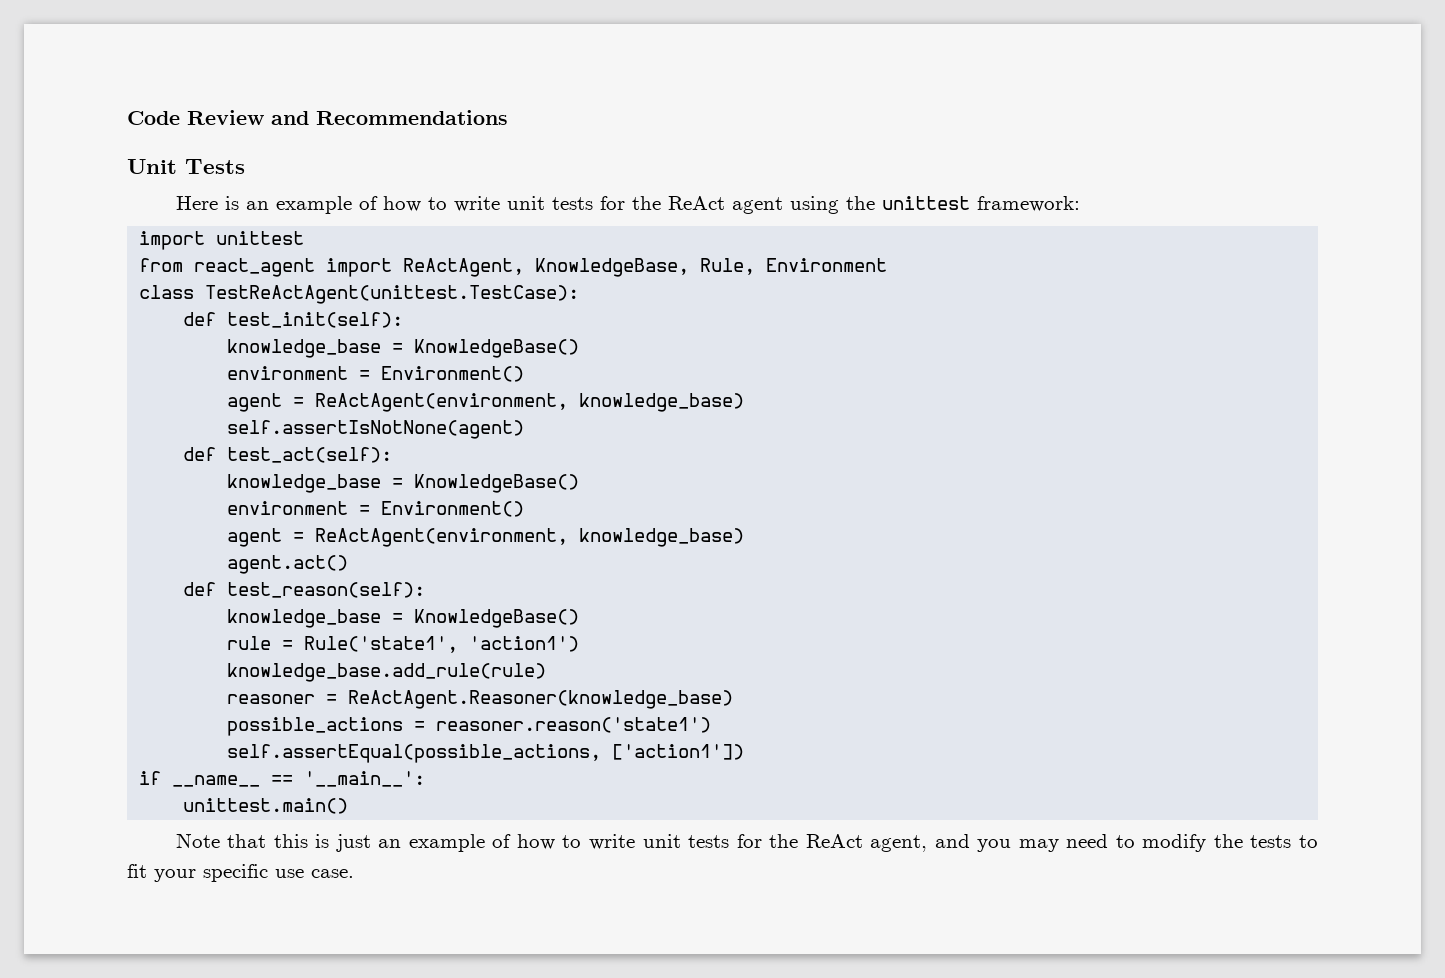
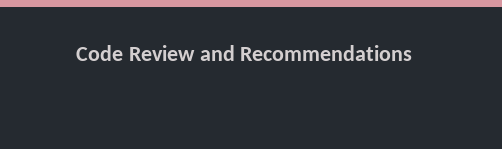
[127,159,245,174] [175,196,1080,214] [139,231,305,250] [139,258,888,277] [139,285,580,304] [183,312,404,328] [227,339,580,358] [227,366,525,382] [227,393,745,412] [227,420,525,439] [183,447,393,463] [227,474,580,493] [227,501,525,517] [227,528,745,547] [227,555,349,574] [183,582,426,598] [227,609,580,628] [227,636,580,653] [227,663,547,682] [227,690,734,709] [227,717,712,736] [227,744,745,763] [139,771,426,787] [183,798,349,814] [175,833,1319,852] [127,864,354,882] // Unit Tests // Here is an example of how to write unit tests for the ReAct agent using the unittest framework: // import unittest // from react_agent import ReActAgent, KnowledgeBase, Rule, Environment // class TestReActAgent(unittest.TestCase): // def test_init(self): // knowledge_base = KnowledgeBase() // environment = Environment() // agent = ReActAgent(environment, knowledge_base) // self.assertIsNotNone(agent) // def test_act(self): // knowledge_base = KnowledgeBase() // environment = Environment() // agent = ReActAgent(environment, knowledge_base) // agent.act() // def test_reason(self): // knowledge_base = KnowledgeBase() // rule = Rule('state1', 'action1') // knowledge_base.add_rule(rule) // reasoner = ReActAgent.Reasoner(knowledge_base) // possible_actions = reasoner.reason('state1') // self.assertEqual(possible_actions, ['action1']) // if __name__ == '__main__': // unittest.main() // Note that this is just an example of how to write unit tests for the ReAct agent, and you may need to modify the tests to fit your specific use case. -> (413, 53) none

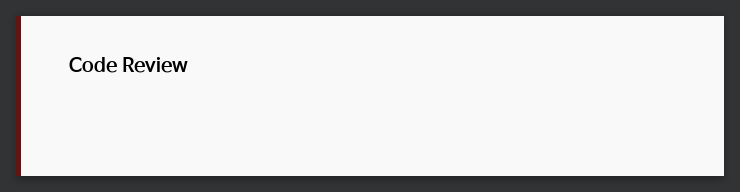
[199,45,413,61] and Recommendations -> (189, 65) none

